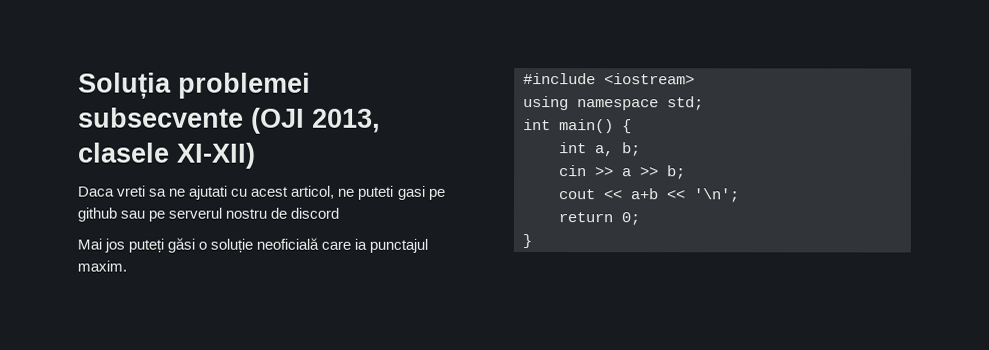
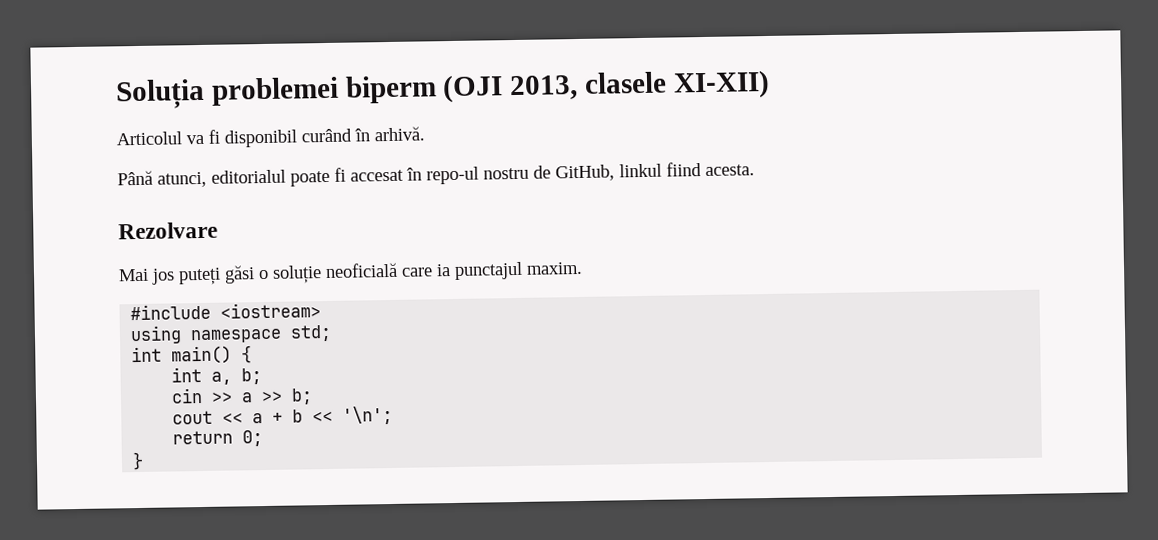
[78,107,244,128] subsecvente -> [344,75,437,104] biperm
[77,185,445,200] [77,207,340,222] Daca vreti sa ne ajutati cu acest articol, ne puteti gasi pe github sau pe serverul nostru de discord -> [116,126,425,148] [117,162,755,188] [118,221,218,240] Articolul va fi disponibil curând în arhivă. // Până atunci, editorialul poate fi accesat în repo-ul nostru de GitHub, linkul fiind acesta. // Rezolvare
[630,188,658,200] a+b -> [252,409,304,424] a + b

